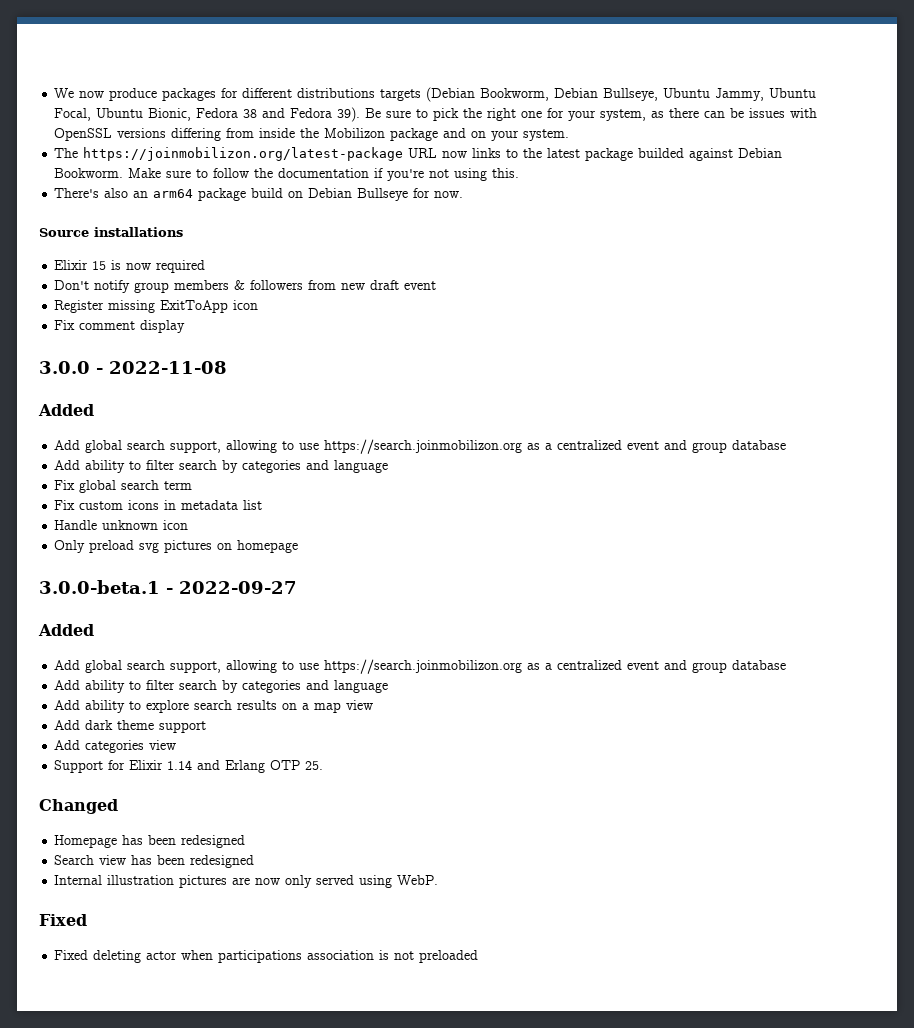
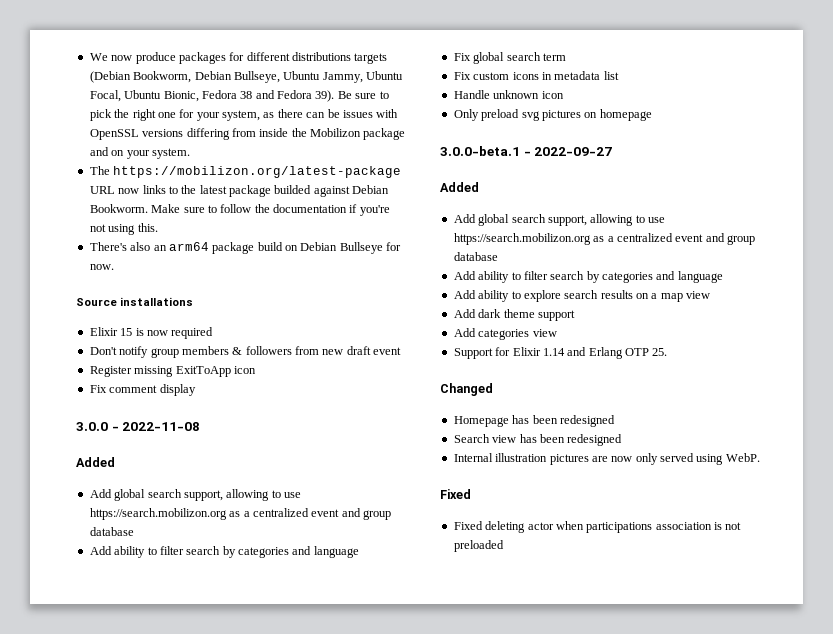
[83,147,404,161] https://joinmobilizon.org/latest-package -> [113,166,402,178] https://mobilizon.org/latest-package
[324,439,523,454] https://search.joinmobilizon.org -> [89,508,227,520] https://search.mobilizon.org
[324,659,523,674] https://search.joinmobilizon.org -> [453,233,591,245] https://search.mobilizon.org

